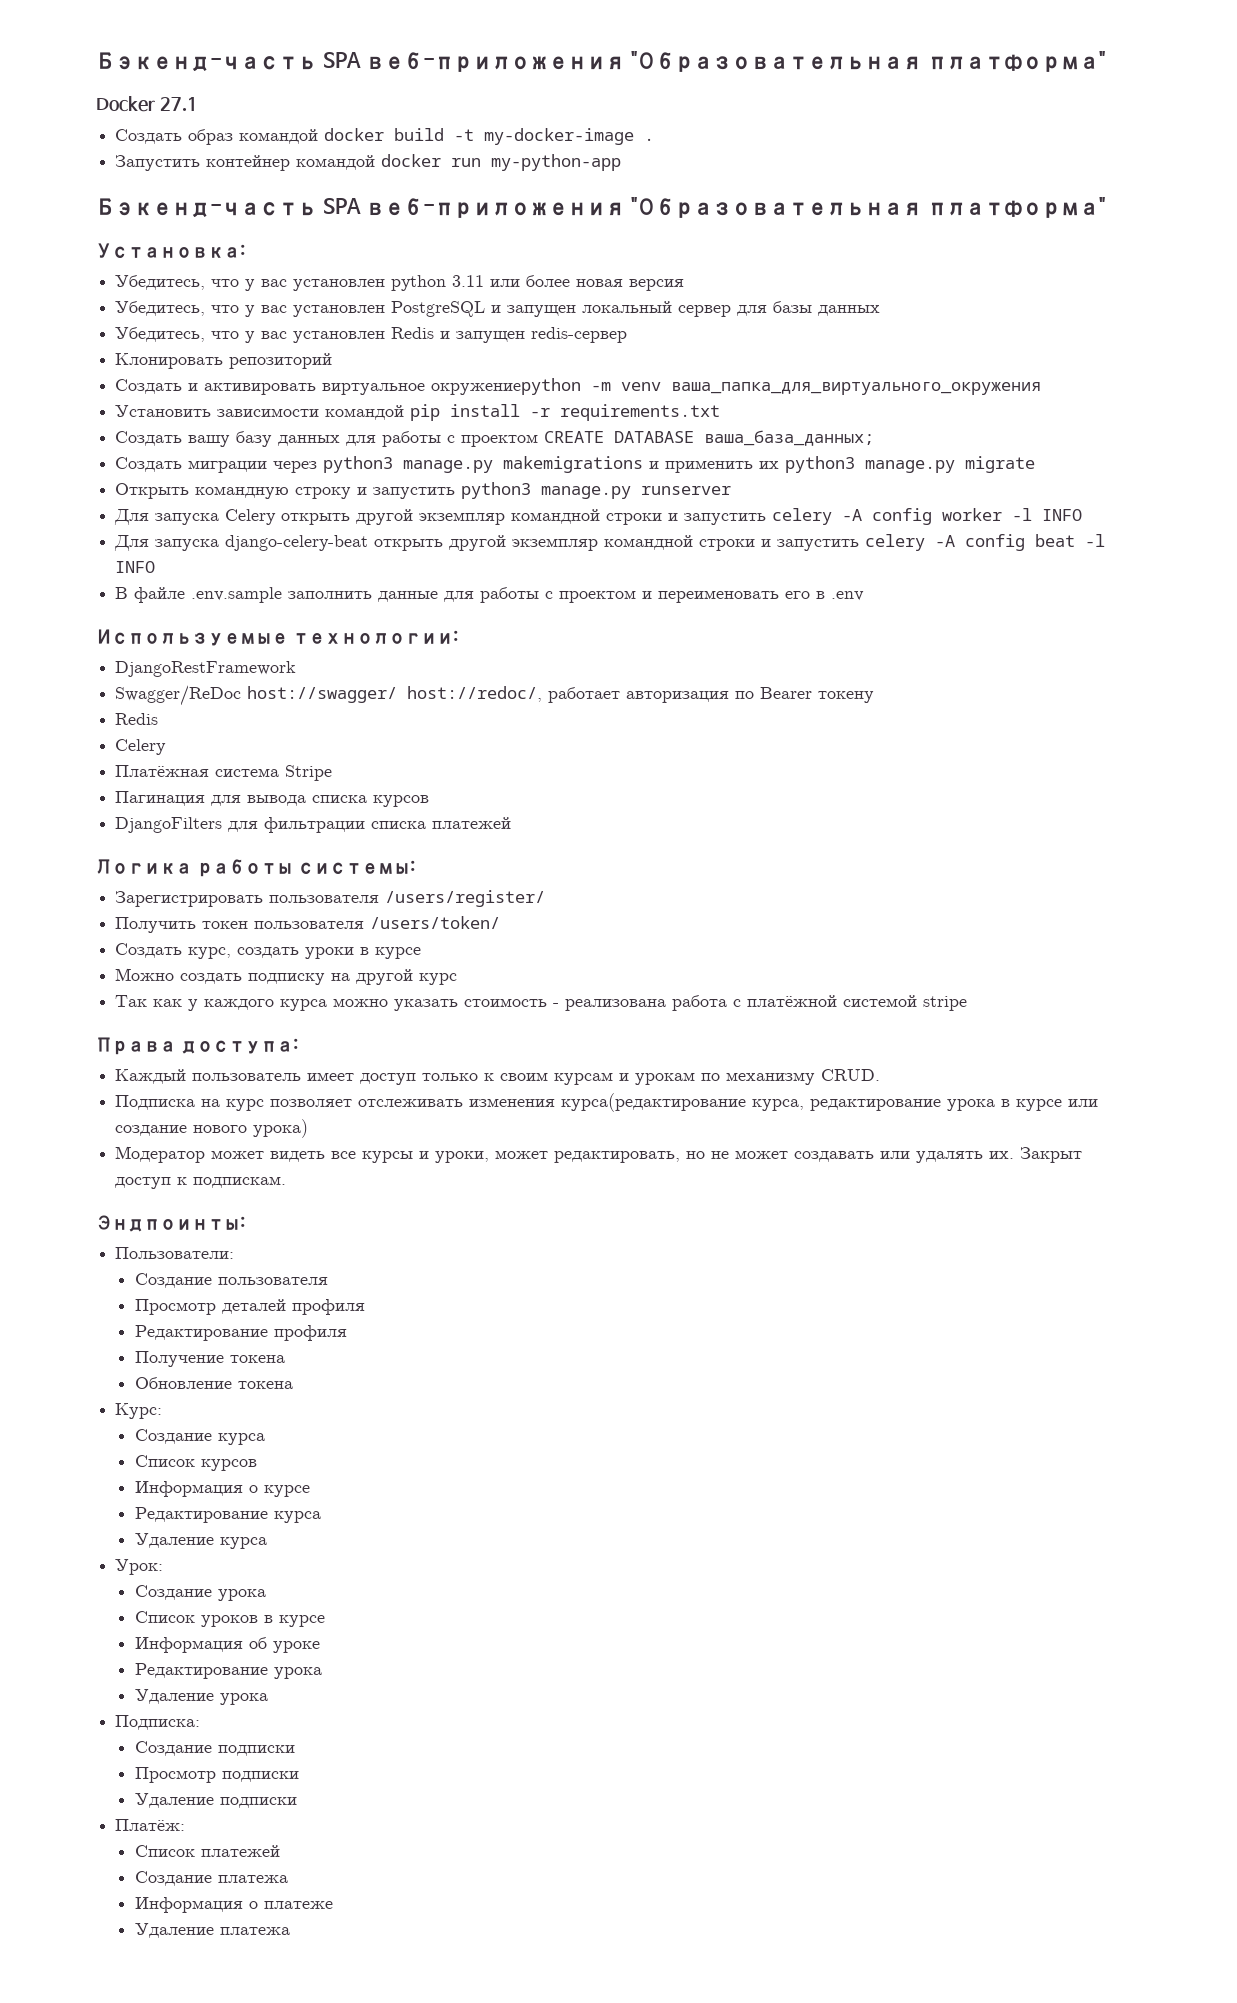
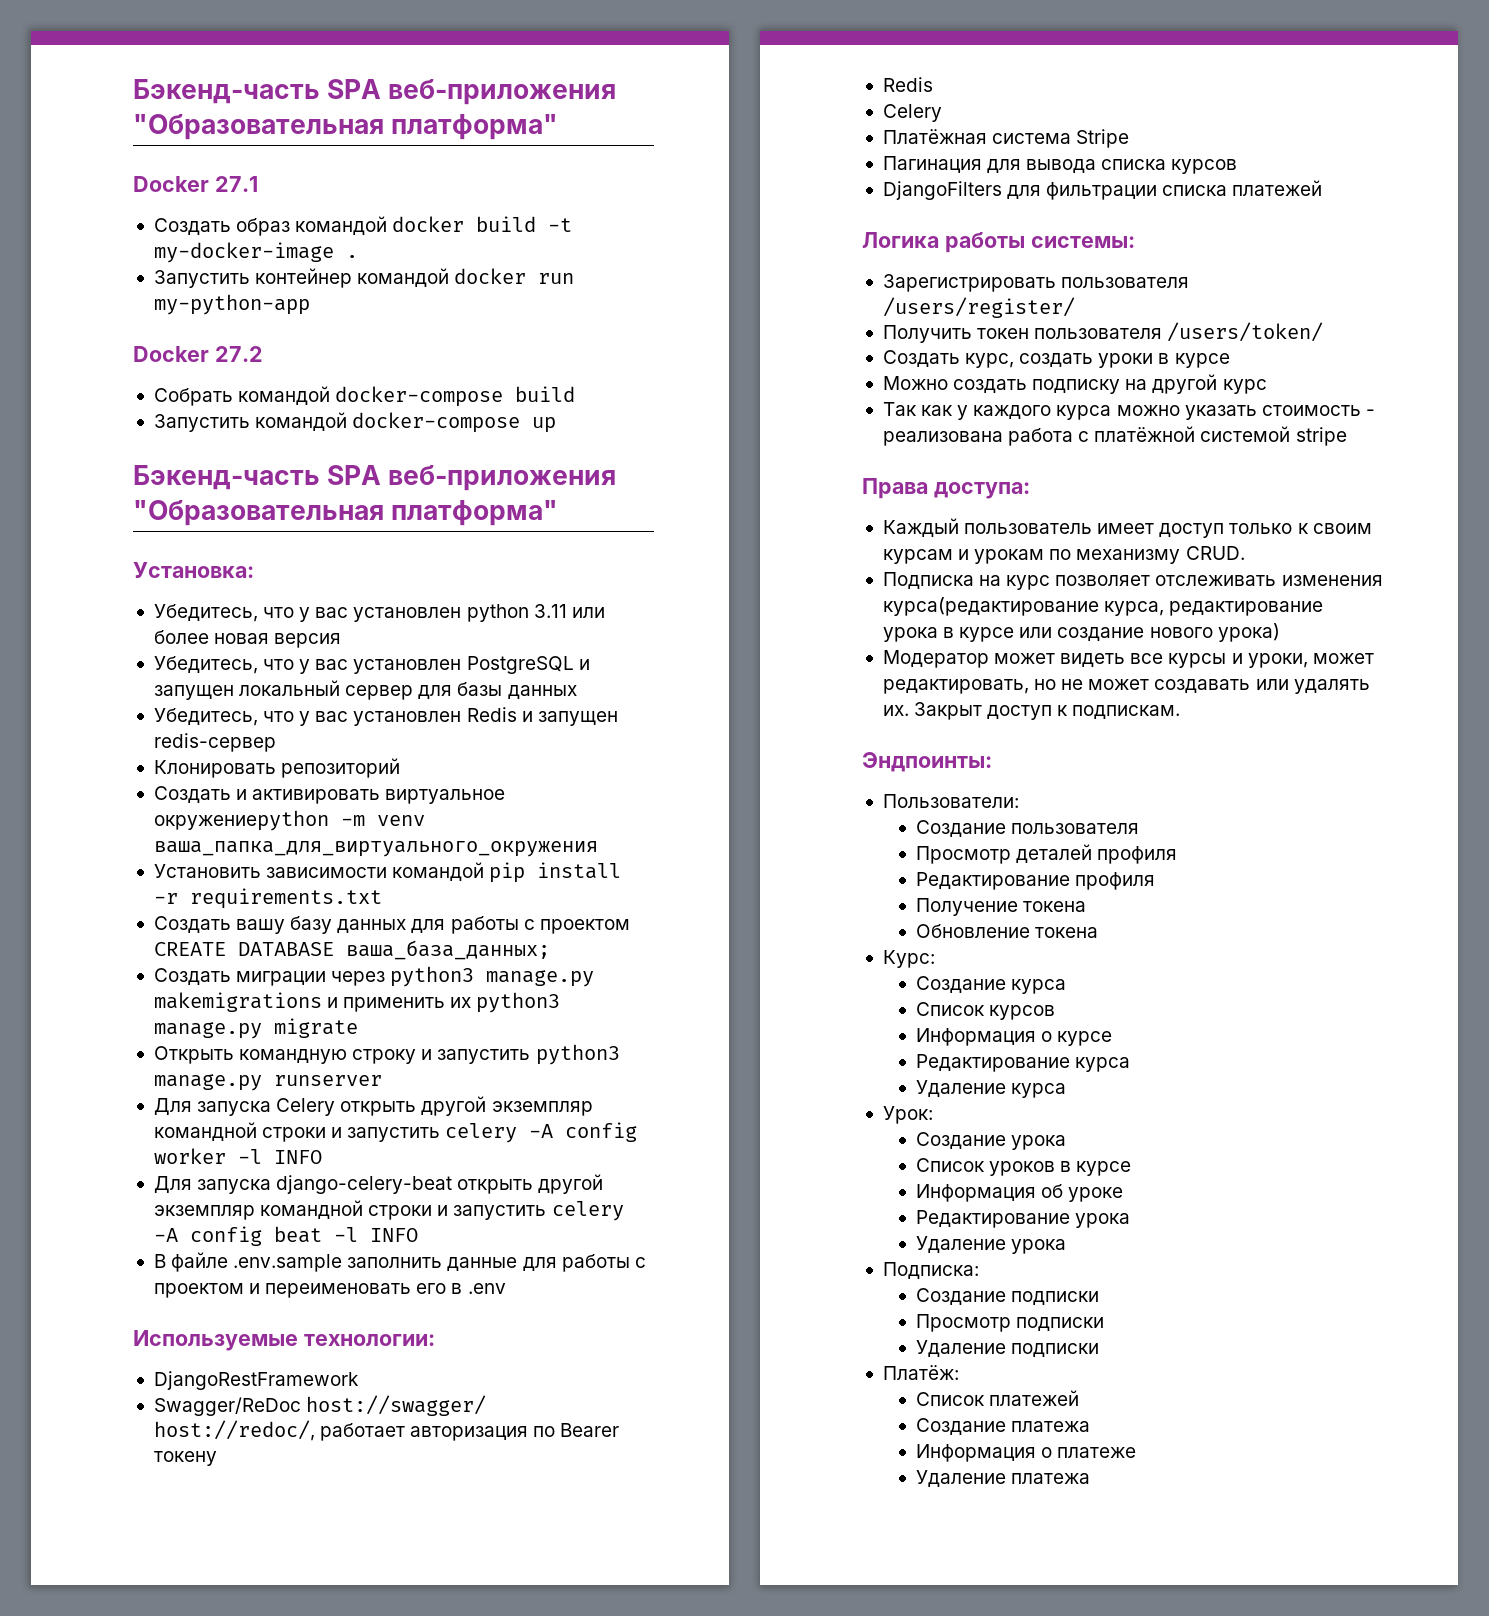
(622, 162) none -> [133,346,263,362] [153,386,576,407] [153,412,557,433] // Docker 27.2 // Собрать командой docker-compose build // Запустить командой docker-compose up

